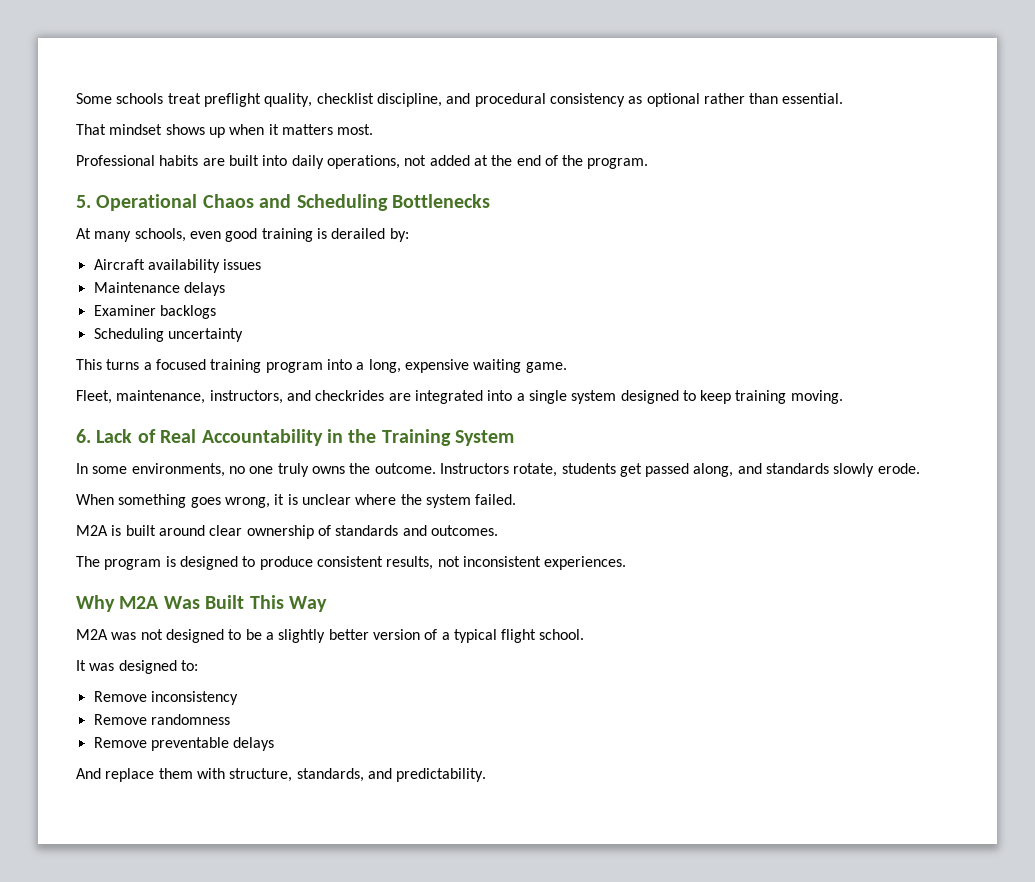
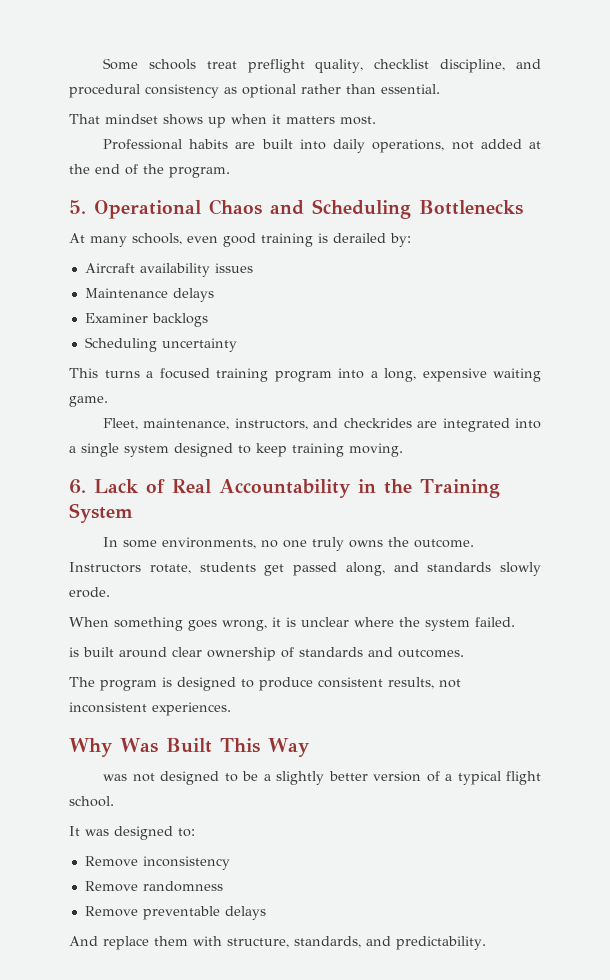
[76,525,108,536] M2A -> (515, 622) none
[119,596,160,609] M2A -> (113, 747) none
[76,629,108,640] M2A -> (310, 747) none

